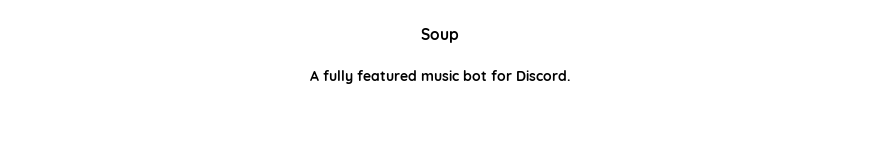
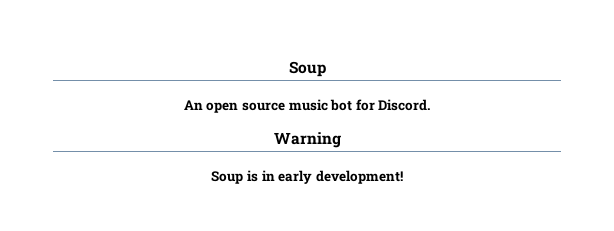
[309,70,417,84] A fully featured -> [183,100,285,113] An open source
(570, 75) none -> [273,132,341,148] [211,170,403,184] // Warning // Soup is in early development!

